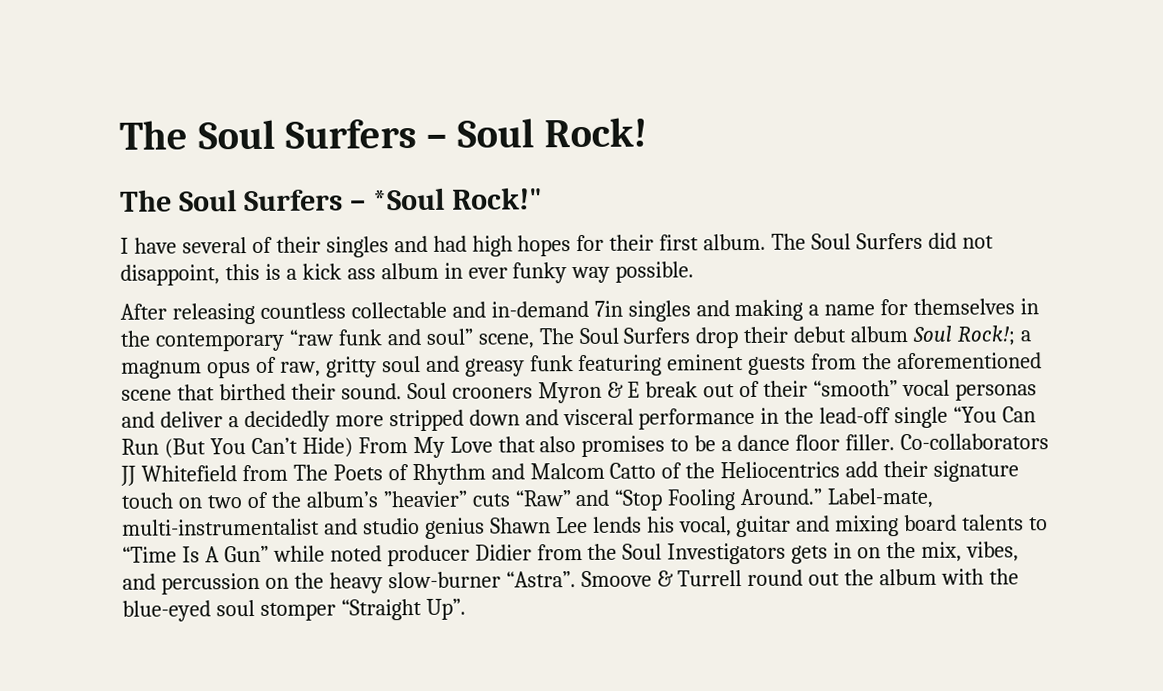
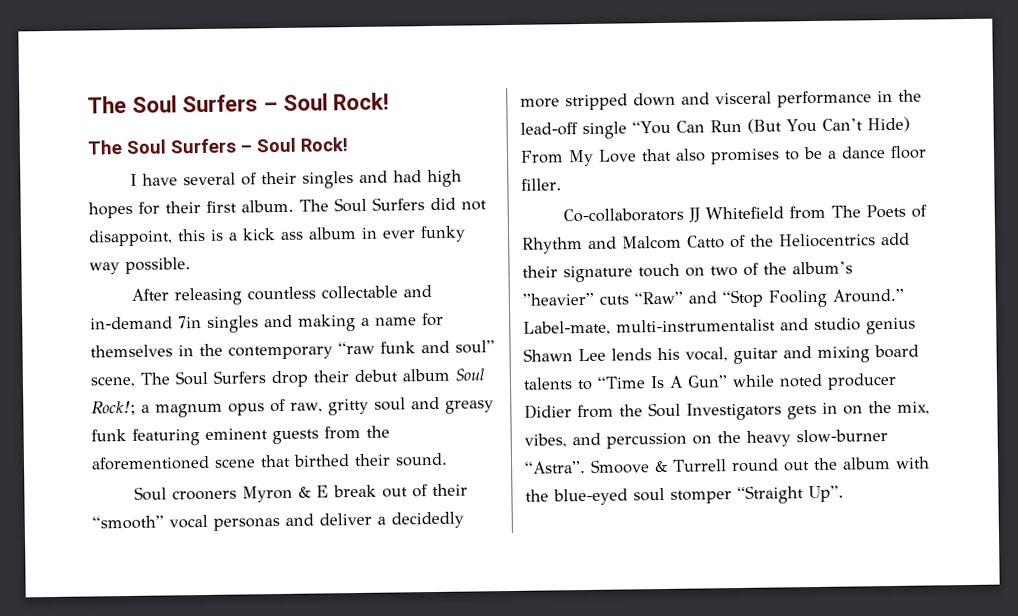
[372,187,543,211] *Soul Rock!" -> [256,137,348,153] Soul Rock!
(402, 391) none -> (448, 459) //
(896, 442) none -> (562, 184) //

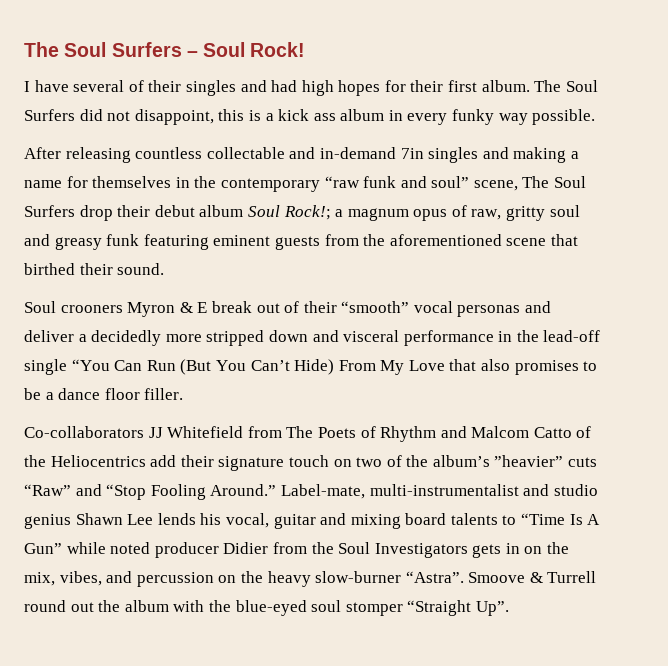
[87,92,389,114] [87,137,348,155] The Soul Surfers – Soul Rock! // The Soul Surfers – Soul Rock! -> [24,42,306,57] The Soul Surfers – Soul Rock!
[382,230,416,239] ever -> [407,113,448,125] every

